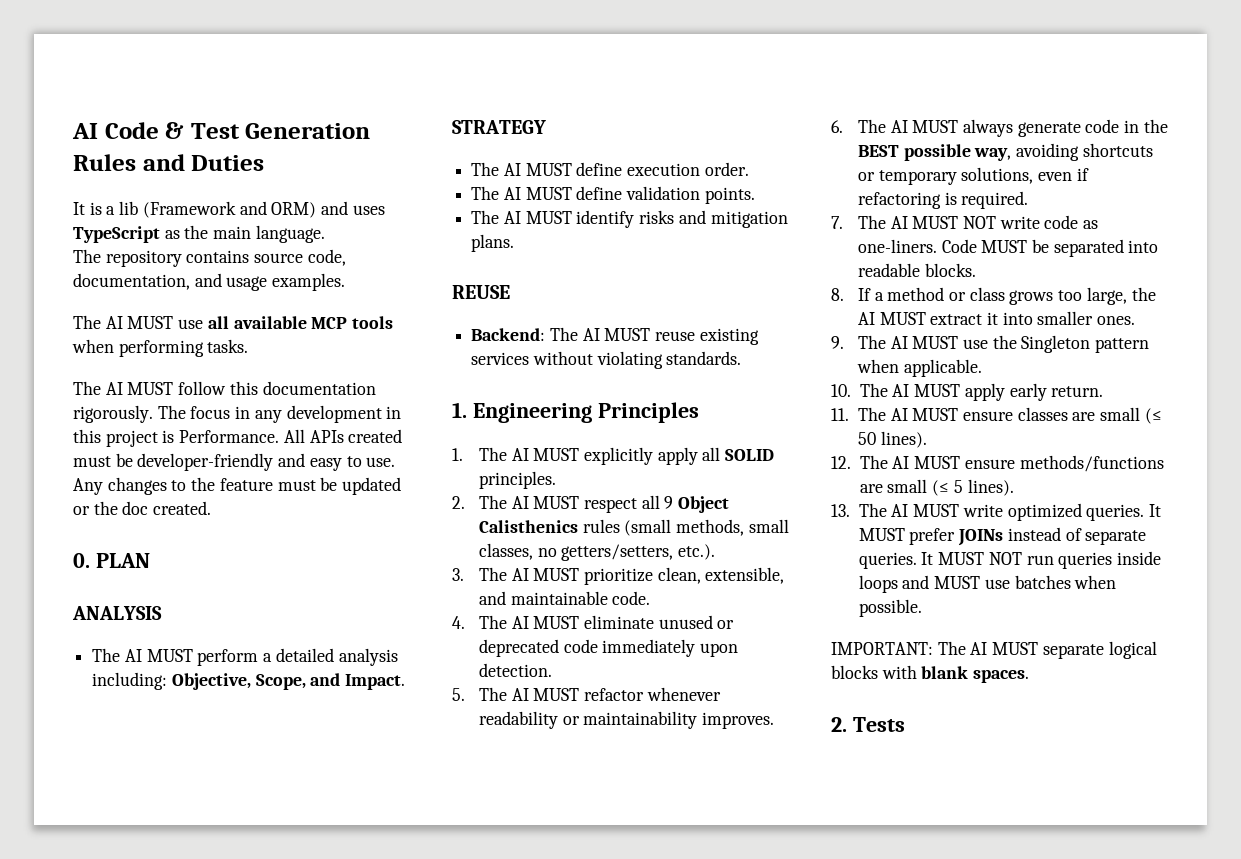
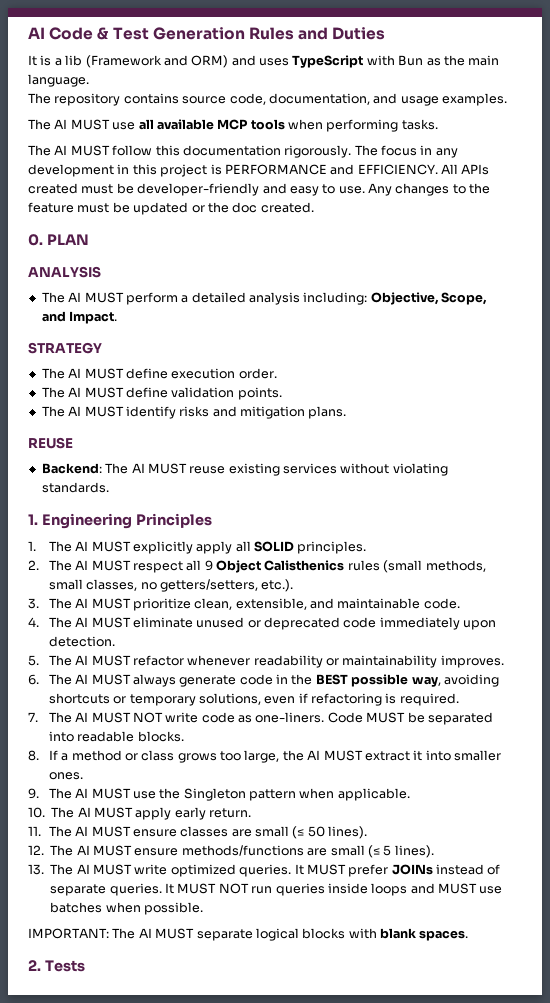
(160, 234) none -> [366,55,424,66] with Bun
[179,430,280,443] Performance. -> [224,164,438,175] PERFORMANCE and EFFICIENCY.

